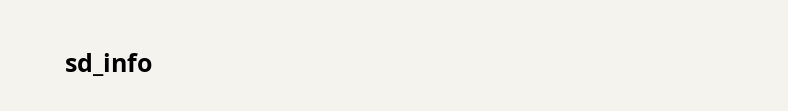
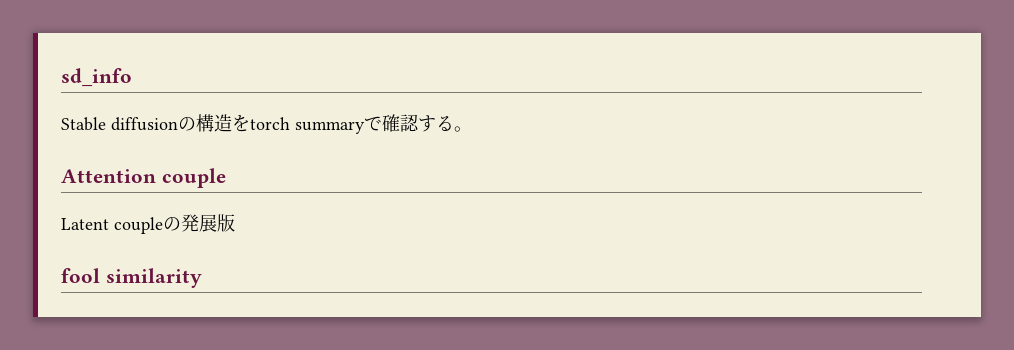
(152, 64) none -> [61,114,472,134] [61,168,226,188] [61,214,235,234] [61,268,202,288] // Stable diffusionの構造をtorch summaryで確認する。 // Attention couple // Latent coupleの発展版 // fool similarity

